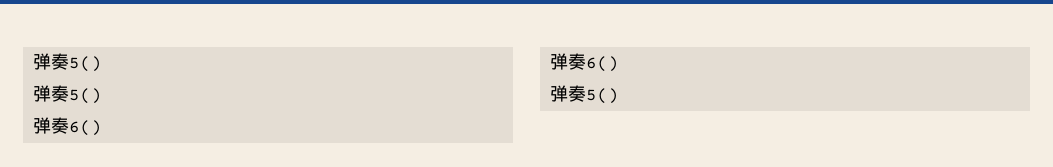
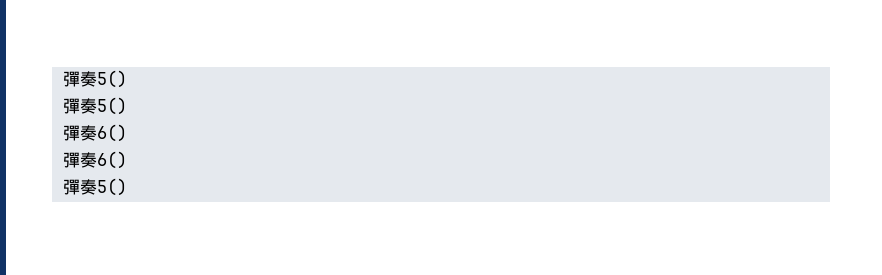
[32,53,102,72] [32,85,102,104] [32,117,102,136] [549,53,619,72] [549,85,568,102] 弹奏5() // 弹奏5() // 弹奏6() // 弹奏6() // 弹 -> [62,70,127,88] [62,97,127,115] [62,124,127,142] [62,151,127,169] [62,179,80,195] 彈奏5() // 彈奏5() // 彈奏6() // 彈奏6() // 彈

